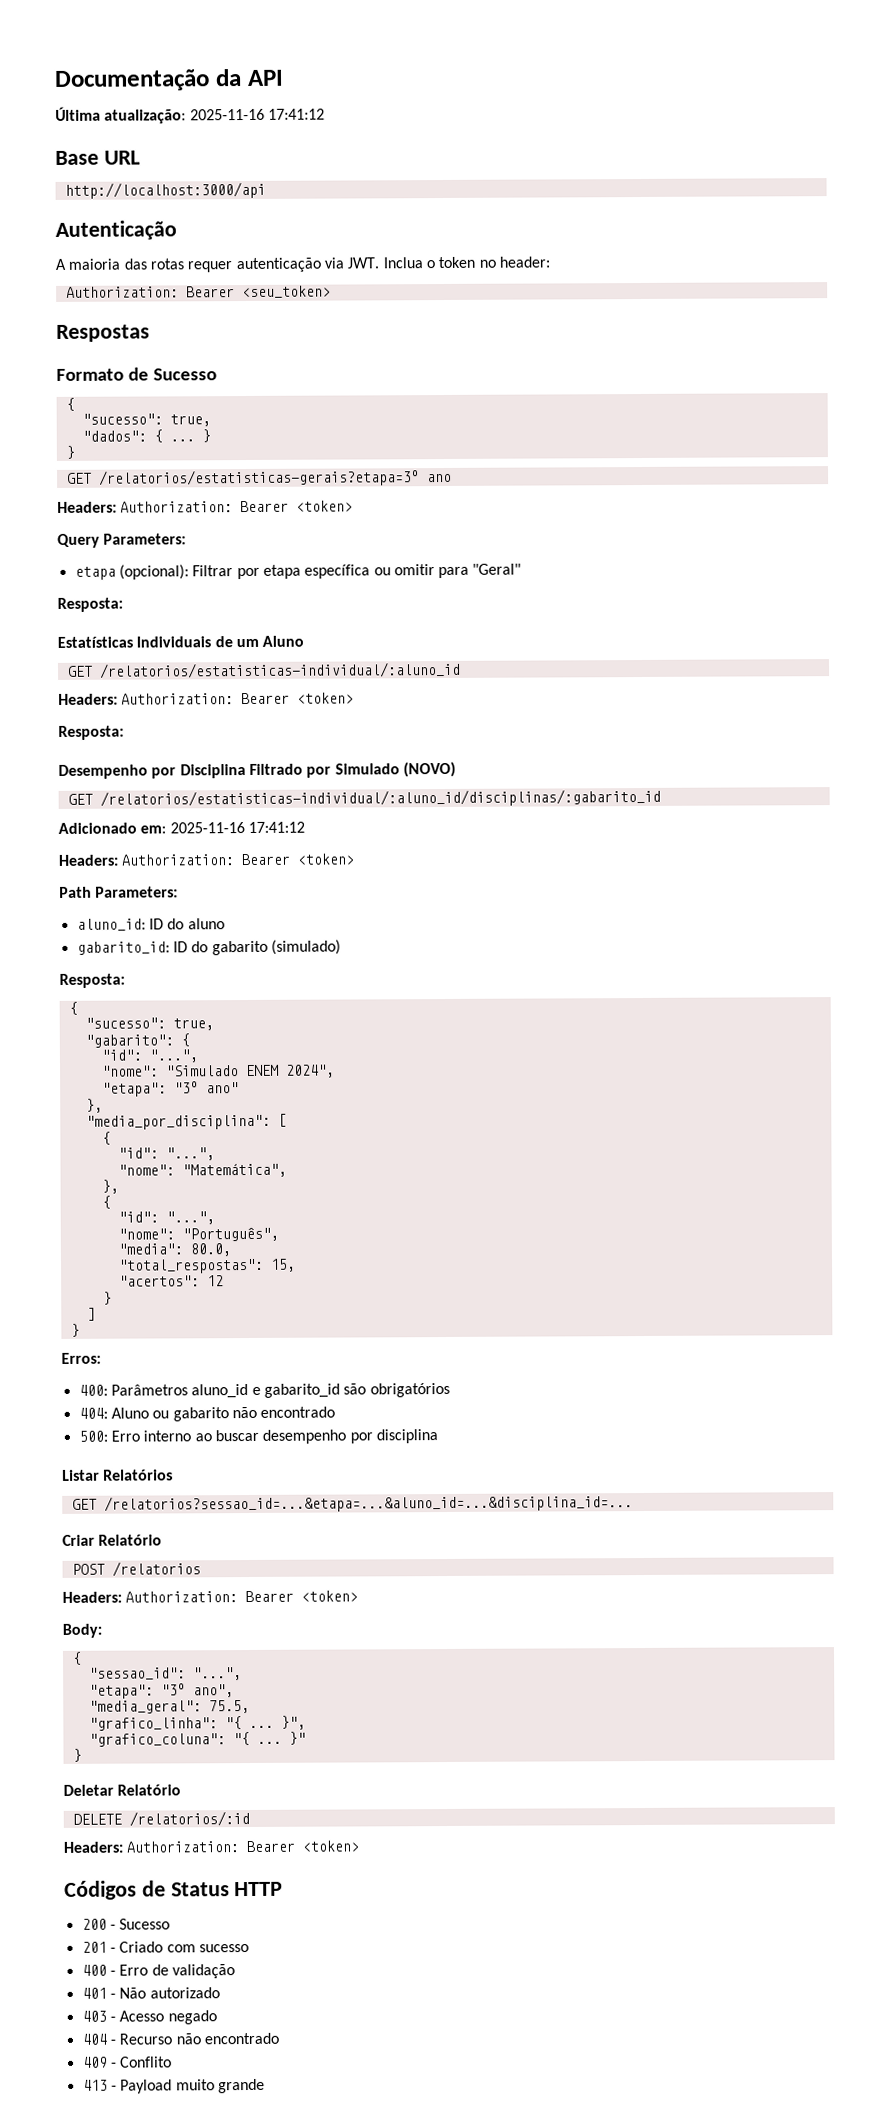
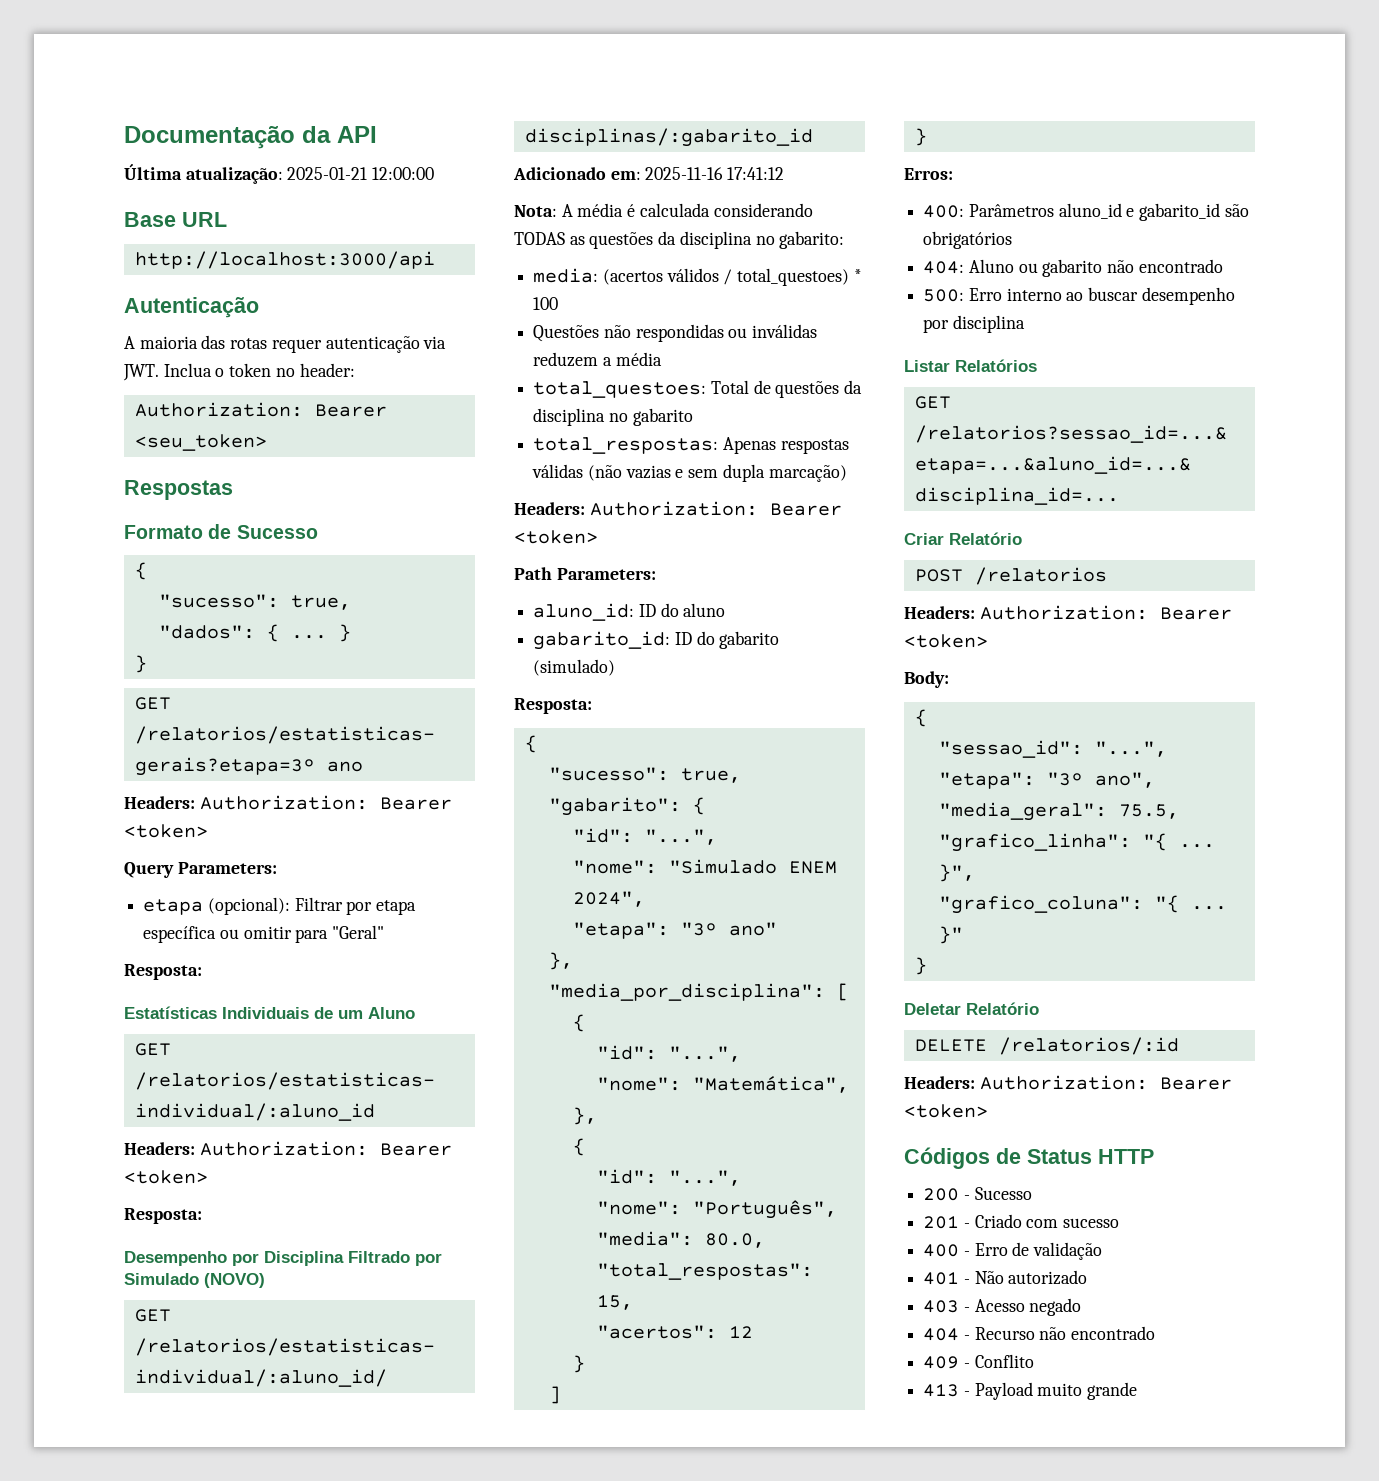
[189,108,325,121] 2025-11-16 17:41:12 -> [287,167,435,180] 2025-01-21 12:00:00
(305, 827) none -> [514,203,813,217] [514,231,845,249] [533,268,862,286] [533,297,559,310] [533,324,818,342] [533,352,662,367] [533,380,863,398] [533,408,693,426] [533,437,849,454] [532,464,847,482] // Nota: A média é calculada considerando TODAS as questões da disciplina no gabarito: // media: (acertos válidos / total_questoes) * 100 // Questões não respondidas ou inválidas reduzem a média // total_questoes: Total de questões da disciplina no gabarito // total_respostas: Apenas respostas válidas (não vazias e sem dupla marcação)

